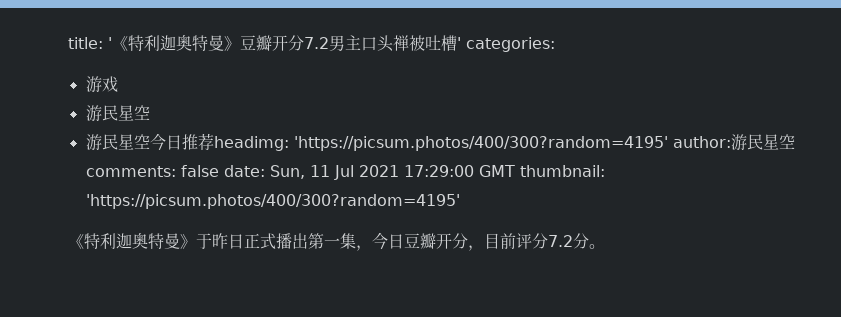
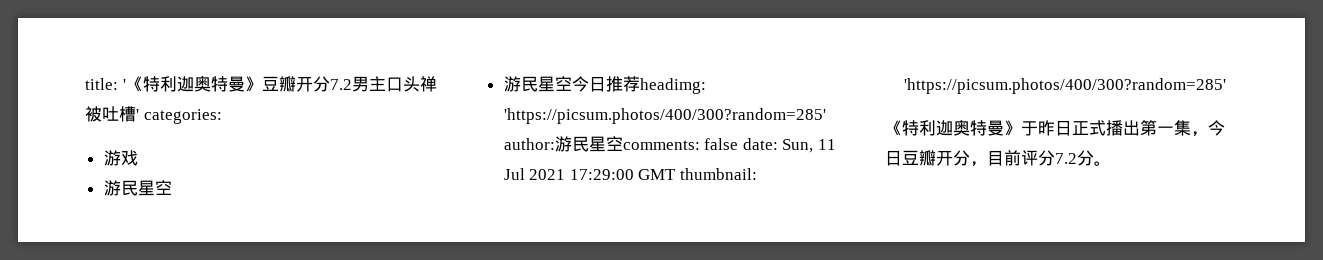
[293,136,668,151] 'https://picsum.photos/400/300?random=4195' -> [503,108,826,124] 'https://picsum.photos/400/300?random=285'
[85,194,460,209] 'https://picsum.photos/400/300?random=4195' -> [903,78,1226,94] 'https://picsum.photos/400/300?random=285'

